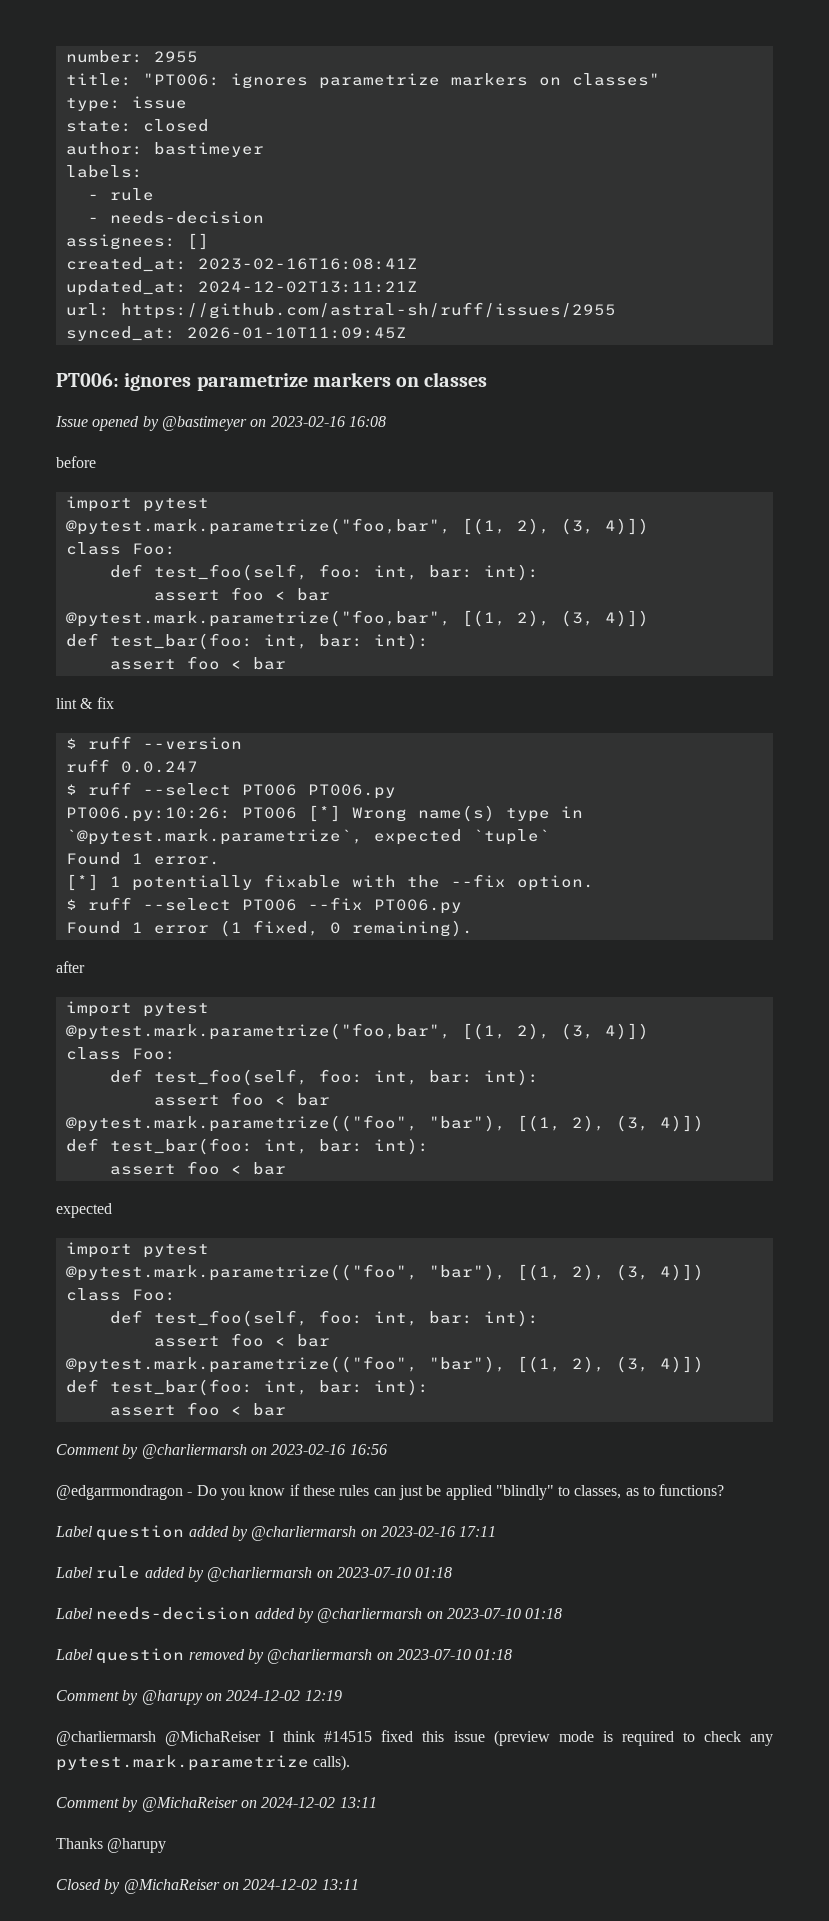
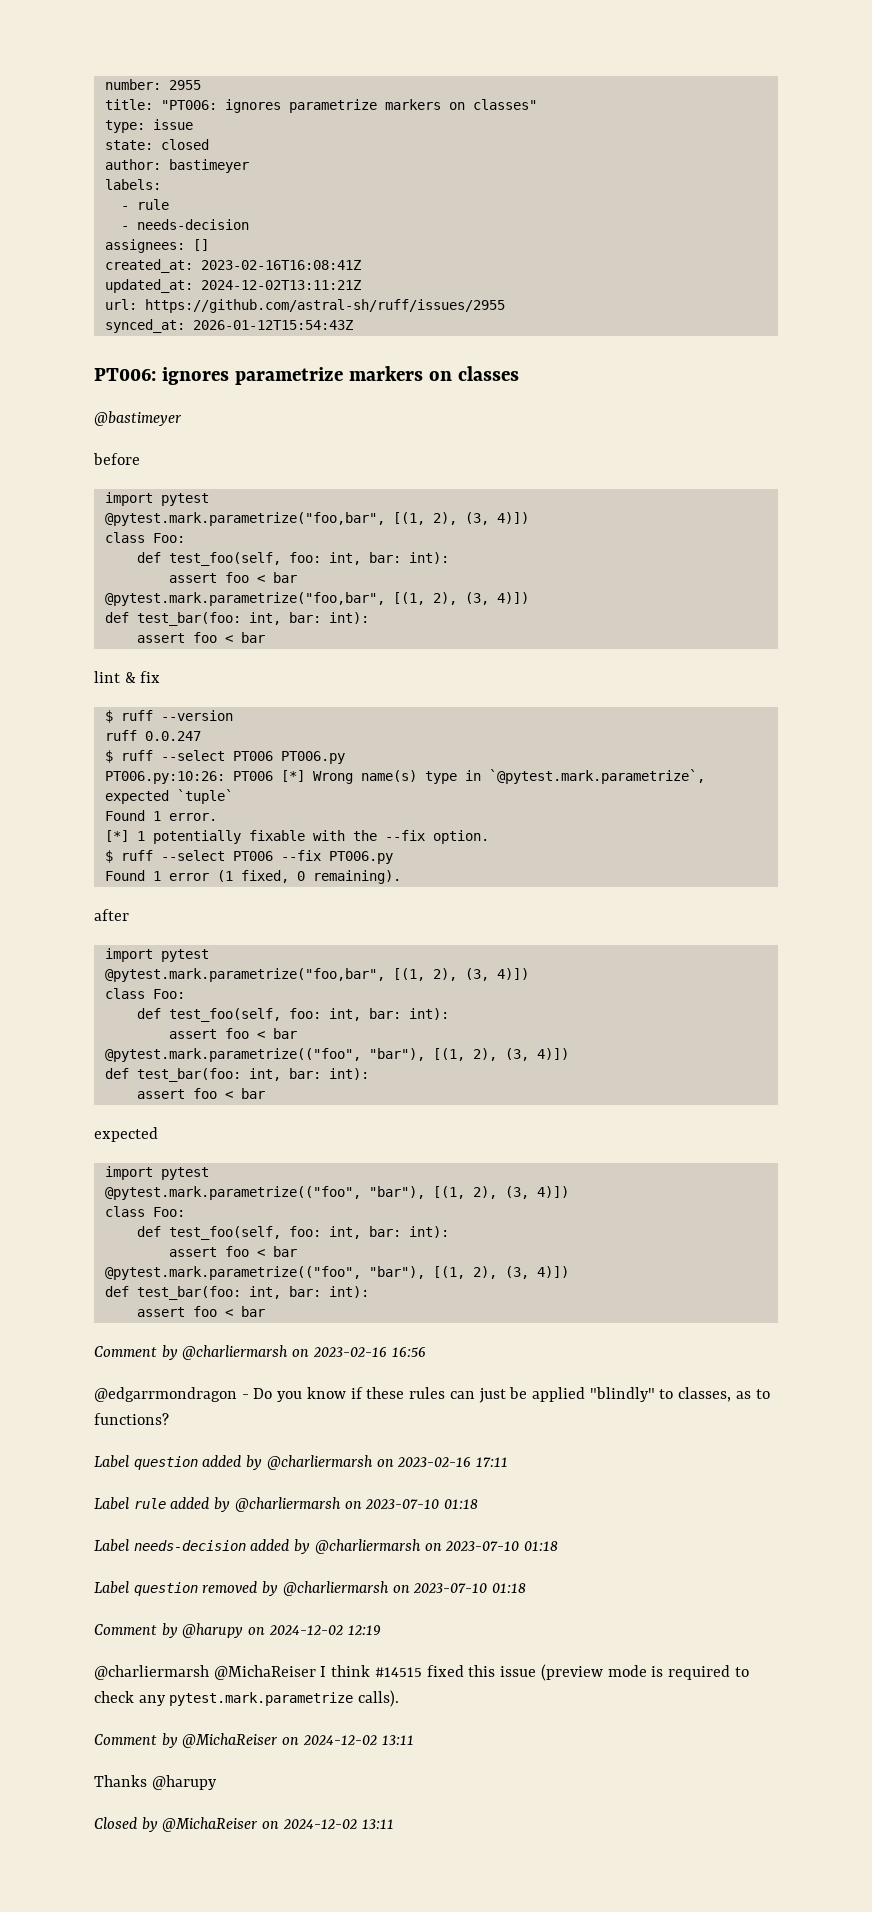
[186,327,407,339] 2026-01-10T11:09:45Z -> [192,320,353,330] 2026-01-12T15:54:43Z
[55,416,386,431] Issue opened by @bastimeyer on 2023-02-16 16:08 -> [94,411,182,426] @bastimeyer

